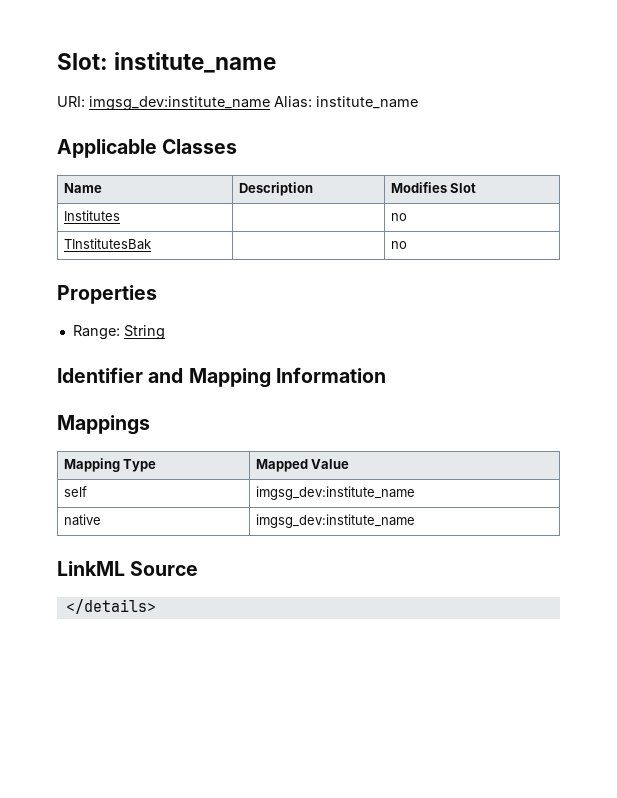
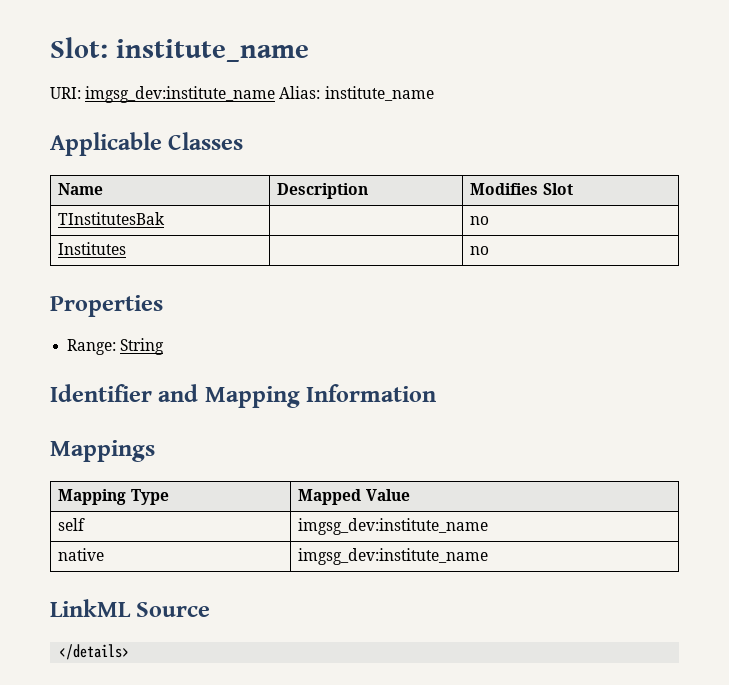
[63,210,120,221] [390,213,407,221] [63,238,151,250] Institutes | | no // TInstitutesBak -> [58,212,166,225] [470,216,490,225] [58,242,127,255] TInstitutesBak | | no // Institutes

